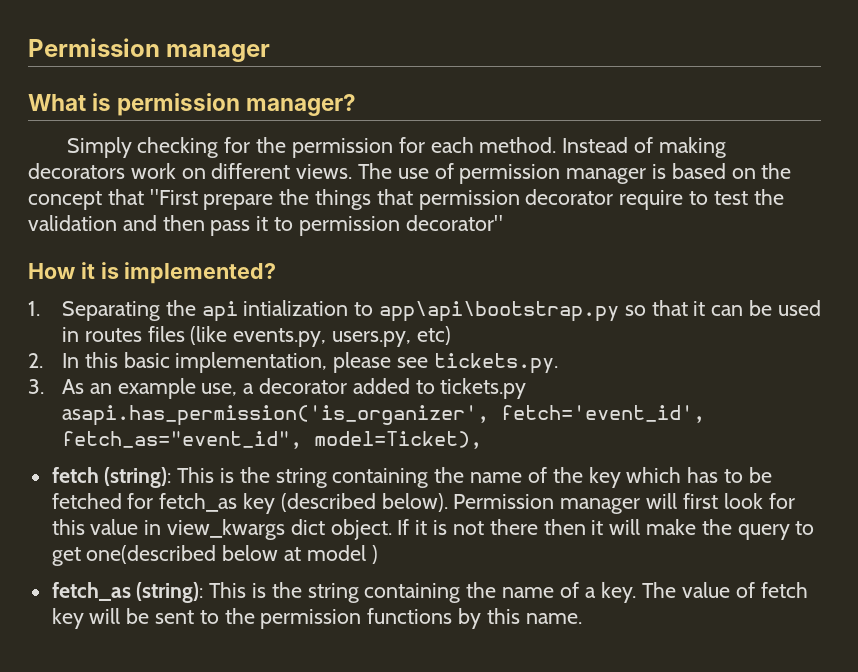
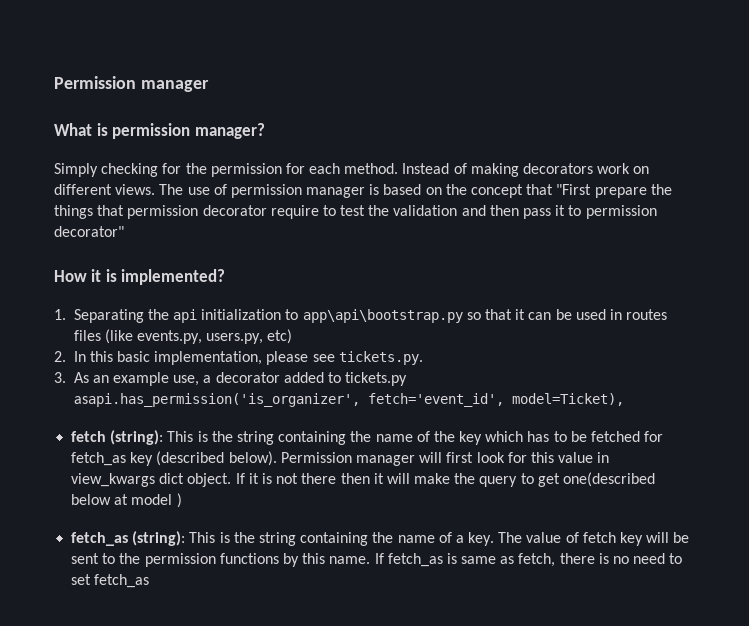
[243,300,349,316] intialization -> [201,309,282,320] initialization
[62,431,303,449] fetch_as="event_id", -> (504, 400) none
(582, 618) none -> [374,553,683,567] [71,574,150,588] If fetch_as is same as fetch, there is no need to set fetch_as

